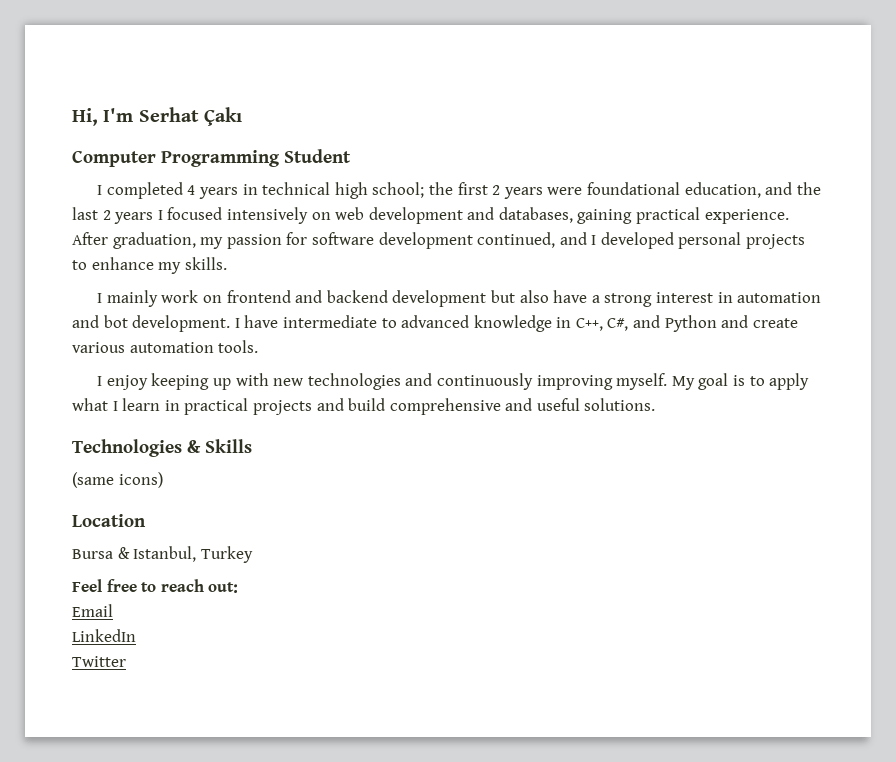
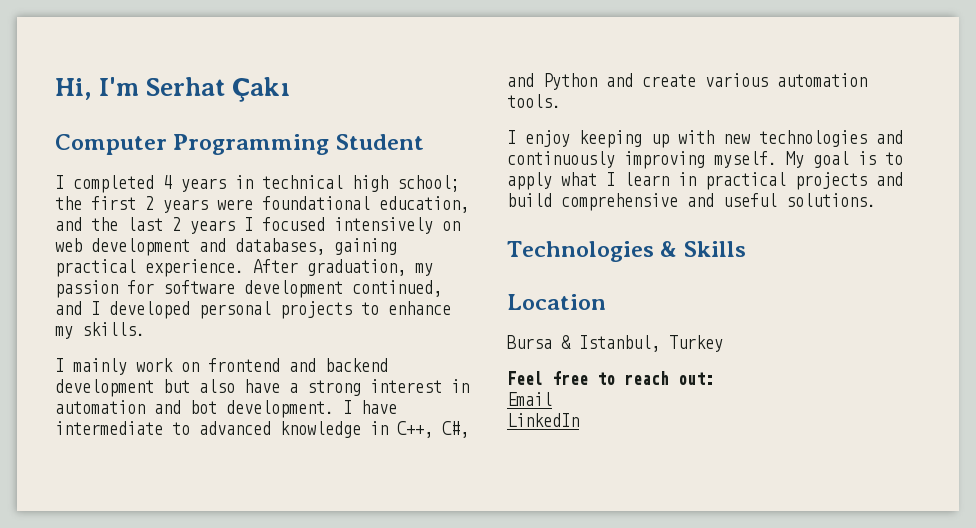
[72,472,163,488] // (same icons) -> (746, 249) none
[72,656,126,667] // Twitter -> (579, 420) none

